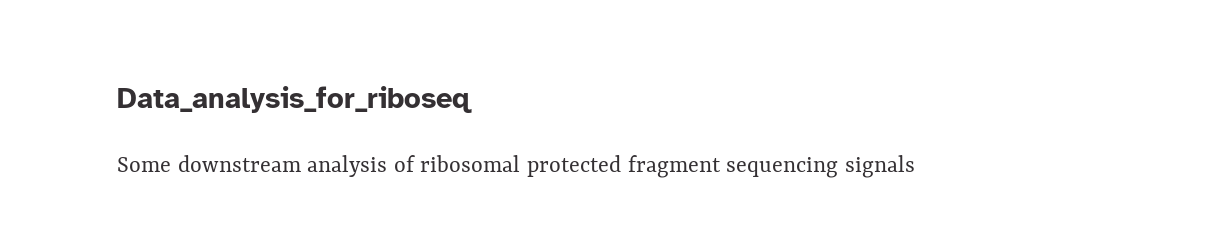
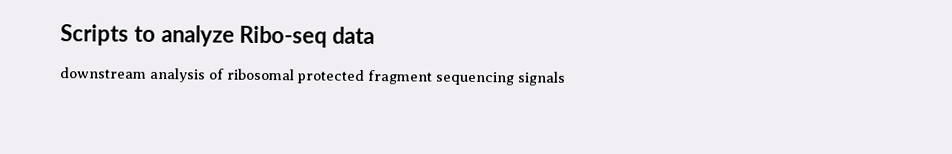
[117,86,472,113] [117,157,171,172] Data_analysis_for_riboseq // Some -> [60,24,376,48] Scripts to analyze Ribo-seq data //

